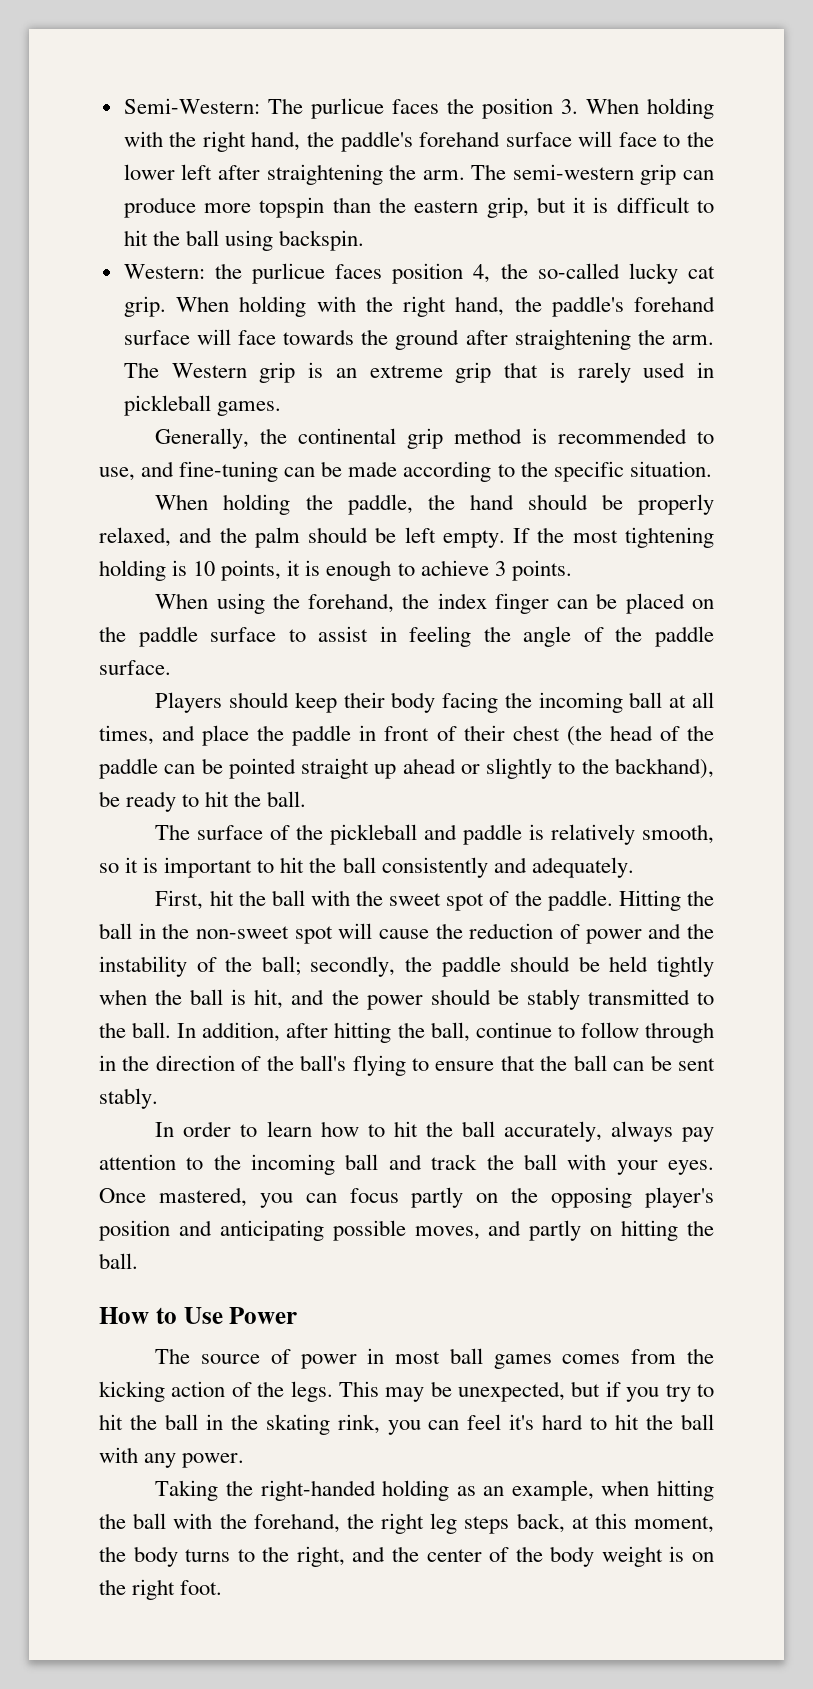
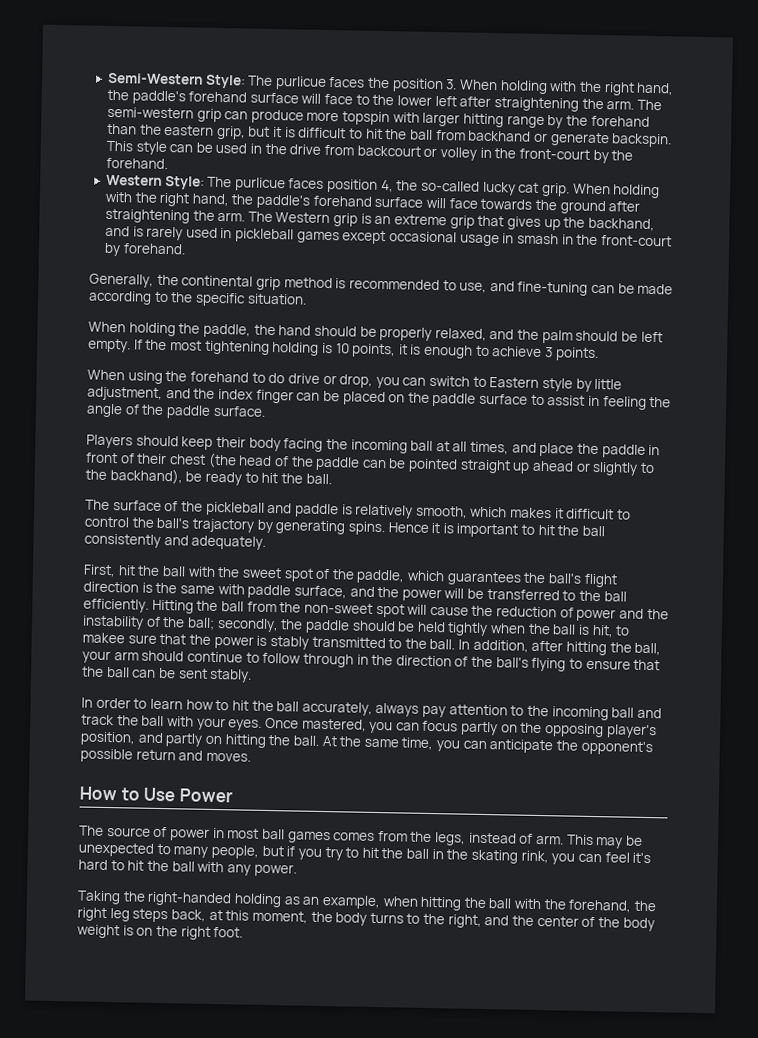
[123,98,260,114] Semi-Western: -> [107,72,246,89] Semi-Western Style:
(325, 207) none -> [392,112,650,129] with larger hitting range by the forehand
[224,230,365,251] [123,263,242,279] using backspin. // Western: the -> [435,129,673,148] [105,140,634,164] [105,157,168,170] [105,174,233,190] from backhand or generate backspin. This style can be used in the drive from backcourt or volley in the front-court by the forehand. // Western Style: The
(538, 370) none -> [506,216,655,232] [104,225,130,237] gives up the backhand, and
[216,401,281,416] games. -> [296,230,672,247] [103,242,186,257] games except occasional usage in smash in the front-court by forehand.
[308,593,395,613] forehand, -> [189,371,623,392] [87,386,191,401] forehand to do drive or drop, you can switch to Eastern style by little adjustment, and
[99,863,119,873] so -> [470,506,632,520] [84,516,429,536] which makes it difficult to control the ball's trajactory by generating spins. Hence
[547,890,613,911] paddle. -> [356,569,618,588] [83,581,627,602] [83,598,149,613] paddle, which guarantees the ball's flight direction is the same with paddle surface, and the power will be transferred to the ball efficiently.
[138,923,156,939] in -> [246,601,277,613] from
[291,989,519,1010] and the power should be -> [615,625,631,636] [82,632,268,649] to makee sure that the power is
(470, 1032) none -> [82,650,185,664] your arm should
[99,1220,480,1241] position and anticipating possible moves, -> [80,731,136,746] position,
(138, 1261) none -> [321,735,653,756] [80,748,251,763] At the same time, you can anticipate the opponent's possible return and moves.
[99,1381,566,1402] kicking action of the legs. This may be unexpected, -> [434,832,643,849] [78,842,259,859] legs, instead of arm. This may be unexpected to many people,

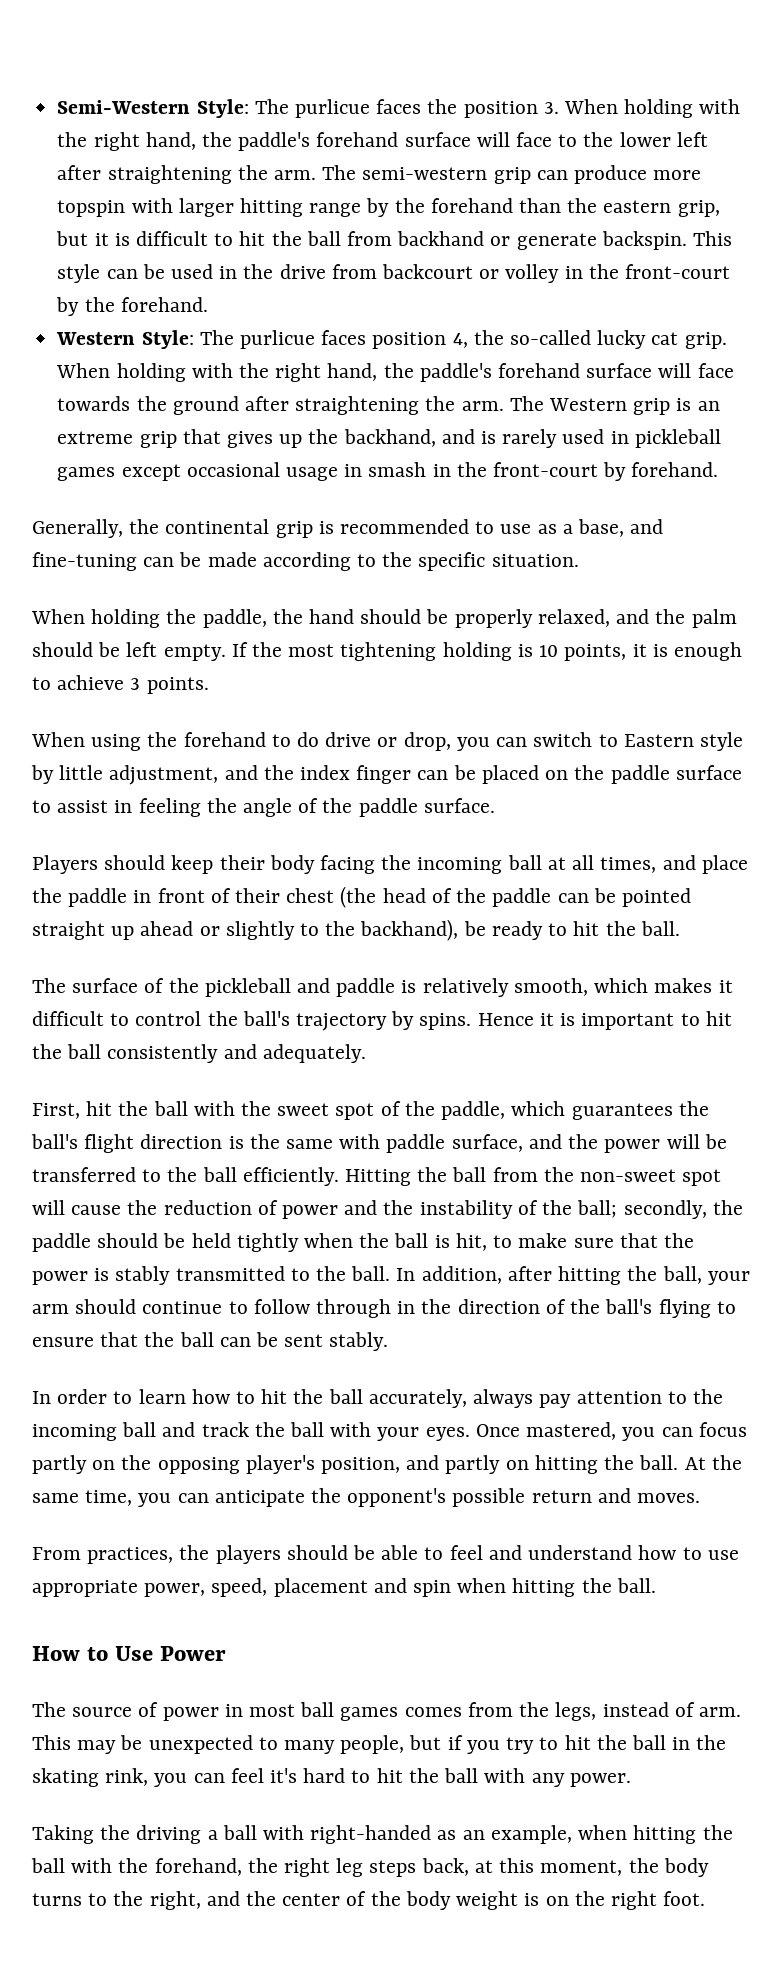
[283,277,333,289] method -> (313, 529) none
[459,282,488,293] use, -> [500,519,625,537] use as a base,
[191,518,346,535] trajactory by generating -> [296,1011,415,1031] trajectory by
[82,632,125,644] makee -> [518,1233,568,1248] make
(251, 757) none -> [32,1545,739,1564] [32,1578,656,1597] // From practices, the players should be able to feel and understand how to use appropriate power, speed, placement and spin when hitting the ball.
[147,891,282,908] right-handed holding -> [136,1825,432,1844] driving a ball with right-handed

